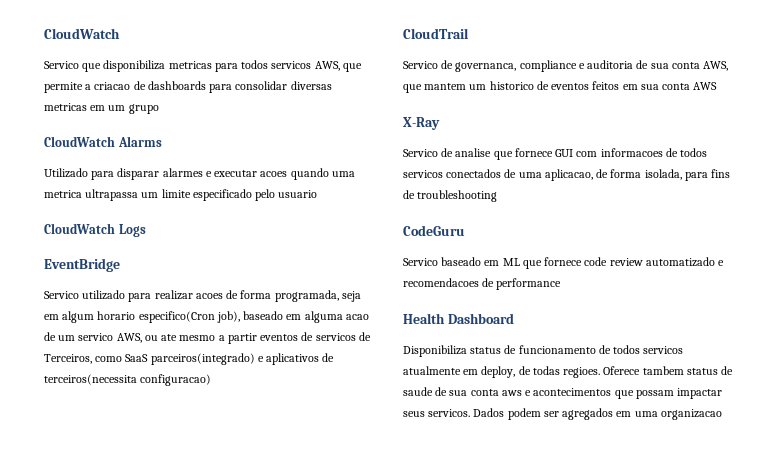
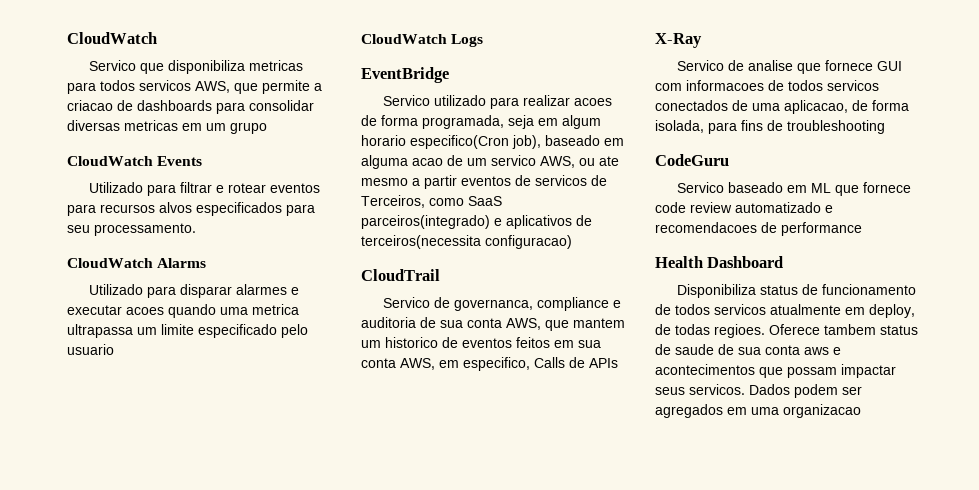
(159, 109) none -> [67,156,203,166] [89,182,321,196] [67,202,315,216] [67,223,196,236] // CloudWatch Events // Utilizado para filtrar e rotear eventos para recursos alvos especificados para seu processamento.
[693,82,718,90] AWS -> [400,357,618,371] AWS, em especifico, Calls de APIs

